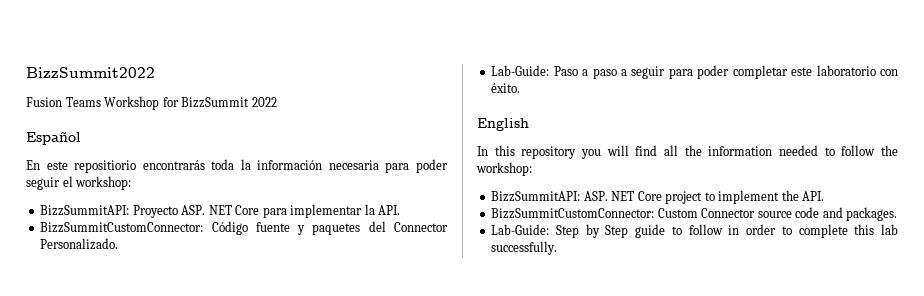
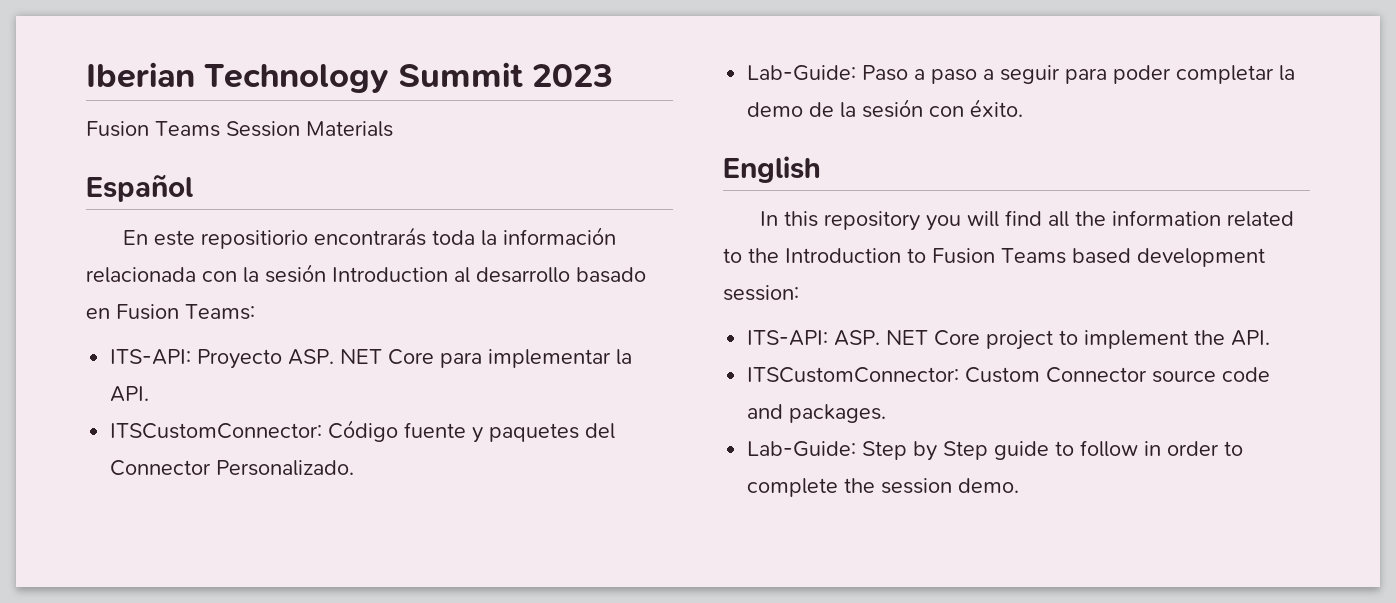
[26,67,155,79] [26,96,277,110] BizzSummit2022 // Fusion Teams Workshop for BizzSummit 2022 -> [86,62,613,93] [86,121,393,137] Iberian Technology Summit 2023 // Fusion Teams Session Materials
[328,159,448,173] [26,176,132,190] [40,205,130,216] necesaria para poder seguir el workshop: // BizzSummitAPI: -> [86,264,646,283] [86,304,255,320] [110,349,192,365] relacionada con la sesión Introduction al desarrollo basado en Fusion Teams: // ITS-API:
[40,222,204,233] BizzSummitCustomConnector: -> [110,423,323,439] ITSCustomConnector:
[791,65,876,76] este laboratorio -> [1279,65,1296,81] [747,99,924,118] la demo de la sesión
[779,145,898,156] [476,162,532,176] [491,191,581,202] needed to follow the workshop: // BizzSummitAPI: -> [1226,211,1294,227] [723,248,1265,267] [723,285,799,301] [747,330,829,346] related to the Introduction to Fusion Teams based development session: // ITS-API:
[491,208,655,219] BizzSummitCustomConnector: -> [747,367,960,383] ITSCustomConnector:
[854,224,899,235] [491,241,558,255] this lab successfully. -> [844,478,1020,494] the session demo.

